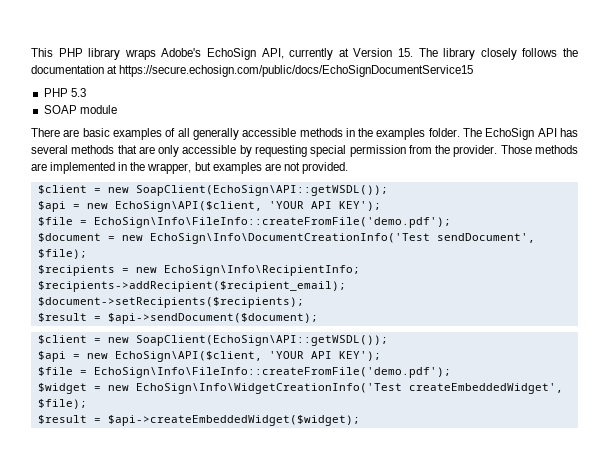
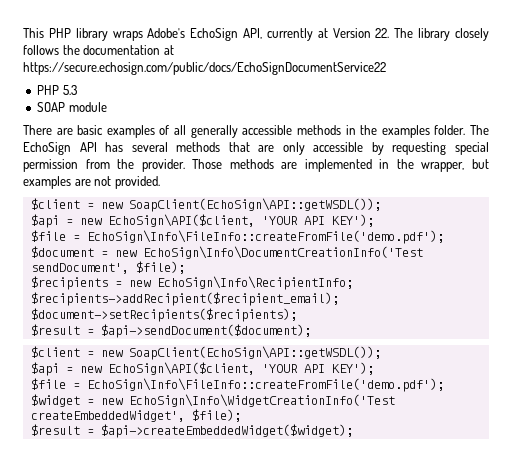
[398,48,414,57] 15. -> [375,28,390,38] 22.
[119,65,474,77] https://secure.echosign.com/public/docs/EchoSignDocumentService15 -> [23,62,386,75] https://secure.echosign.com/public/docs/EchoSignDocumentService22

